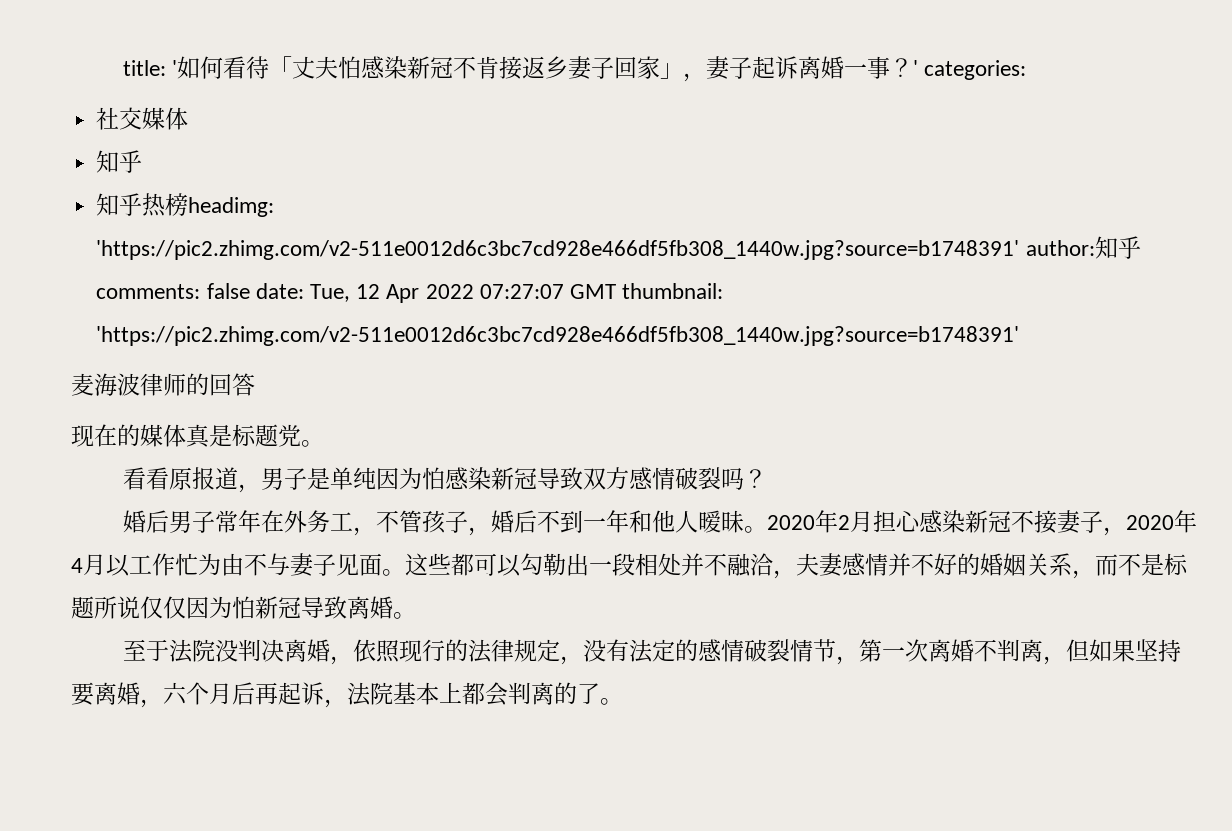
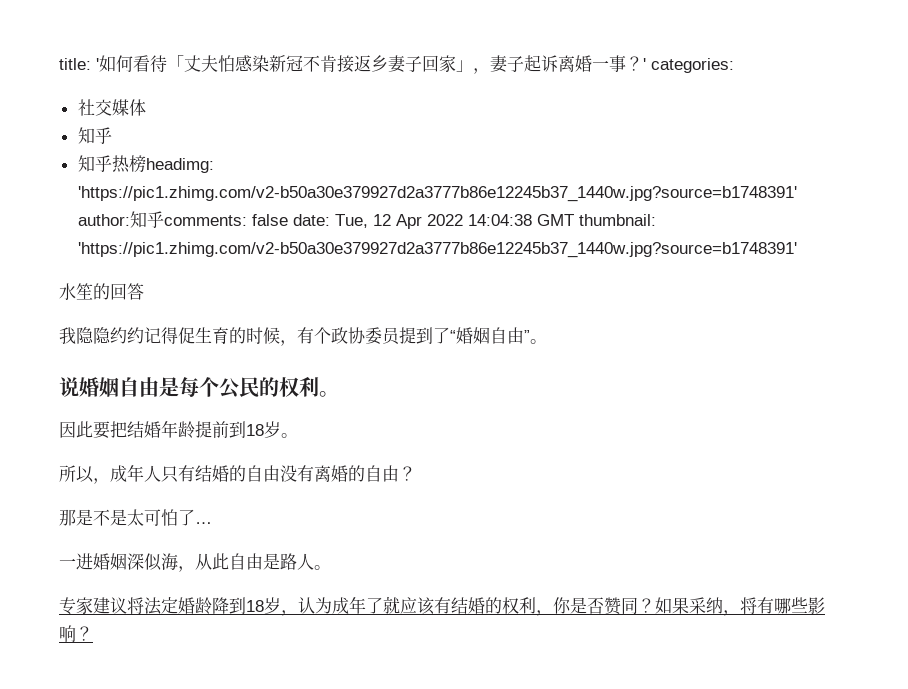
[96,240,1020,260] 'https://pic2.zhimg.com/v2-511e0012d6c3bc7cd928e466df5fb308_1440w.jpg?source=b1748391' -> [77,186,797,202] 'https://pic1.zhimg.com/v2-b50a30e379927d2a3777b86e12245b37_1440w.jpg?source=b1748391'
[479,284,564,299] 07:27:07 -> [467,214,532,226] 14:04:38
[96,326,1020,346] [71,373,255,396] [71,424,324,448] [122,467,767,493] [122,510,1197,536] [71,553,1188,579] [71,596,416,619] [122,639,1181,665] [71,682,623,708] 'https://pic2.zhimg.com/v2-511e0012d6c3bc7cd928e466df5fb308_1440w.jpg?source=b1748391' // 麦海波律师的回答 // 现在的媒体真是标题党。 // 看看原报道，男子是单纯因为怕感染新冠导致双方感情破裂吗？ // 婚后男子常年在外务工，不管孩子，婚后不到一年和他人暧昧。2020年2月担心感染新冠不接妻子，2020年4月以工作忙为由不与妻子见面。这些都可以勾勒出一段相处并不融洽，夫妻感情并不好的婚姻关系，而不是标题所说仅仅因为怕新冠导致离婚。 // 至于法院没判决离婚，依照现行的法律规定，没有法定的感情破裂情节，第一次离婚不判离，但如果坚持要离婚，六个月后再起诉，法院基本上都会判离的了。 -> [77,242,797,258] [59,283,144,300] [59,327,547,346] [59,376,339,399] [59,420,298,439] [59,464,416,484] [59,509,212,526] [59,553,331,572] [59,596,825,616] [59,625,93,642] 'https://pic1.zhimg.com/v2-b50a30e379927d2a3777b86e12245b37_1440w.jpg?source=b1748391' // 水笙的回答 // 我隐隐约约记得促生育的时候，有个政协委员提到了“婚姻自由”。 // 说婚姻自由是每个公民的权利。 // 因此要把结婚年龄提前到18岁。 // 所以，成年人只有结婚的自由没有离婚的自由？ // 那是不是太可怕了… // 一进婚姻深似海，从此自由是路人。 // 专家建议将法定婚龄降到18岁，认为成年了就应该有结婚的权利，你是否赞同？如果采纳，将有哪些影响？

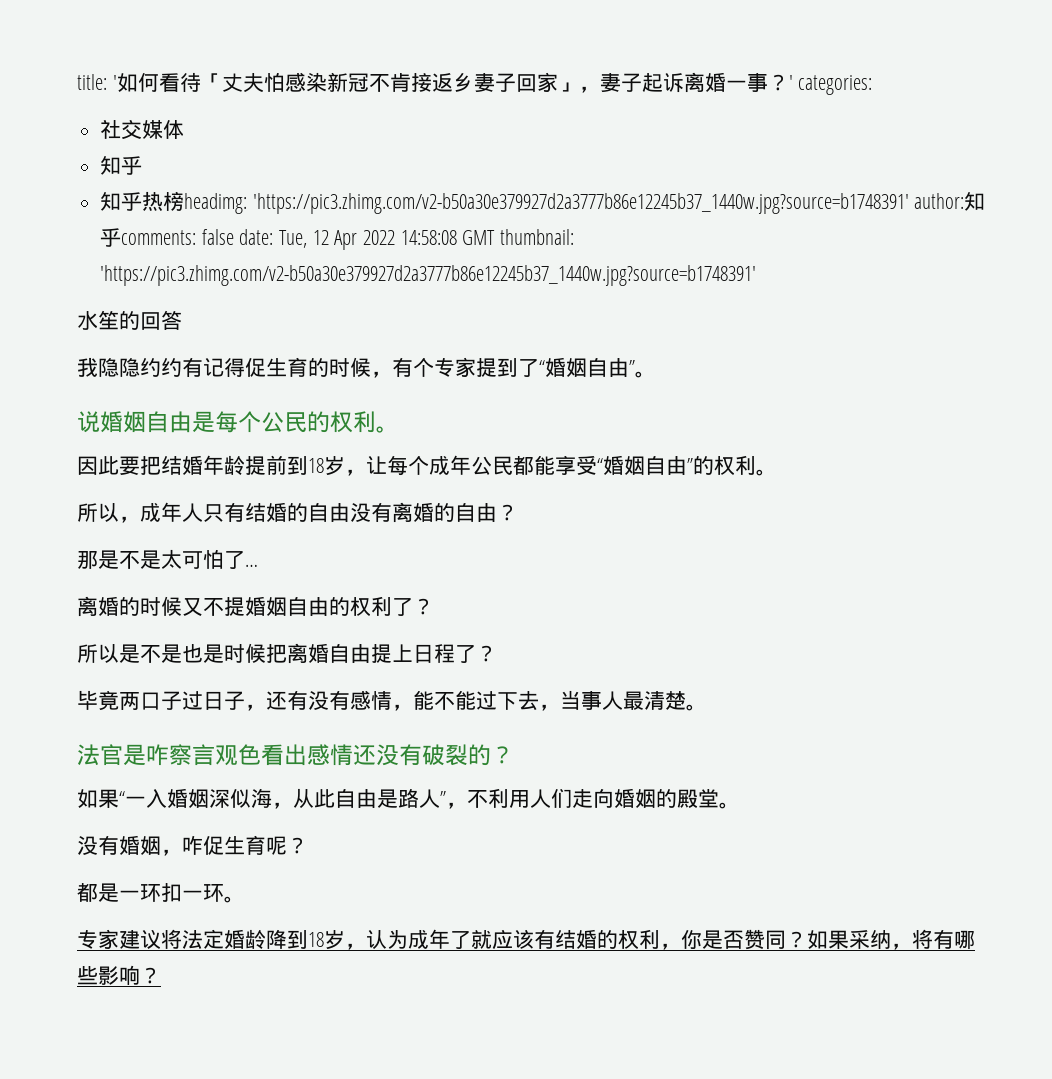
[77,186,797,202] 'https://pic1.zhimg.com/v2-b50a30e379927d2a3777b86e12245b37_1440w.jpg?source=b1748391' -> [252,193,909,214] 'https://pic3.zhimg.com/v2-b50a30e379927d2a3777b86e12245b37_1440w.jpg?source=b1748391'
[467,214,532,226] 14:04:38 -> [400,230,457,245] 14:58:08
[77,242,797,258] 'https://pic1.zhimg.com/v2-b50a30e379927d2a3777b86e12245b37_1440w.jpg?source=b1748391' -> [100,265,757,286] 'https://pic3.zhimg.com/v2-b50a30e379927d2a3777b86e12245b37_1440w.jpg?source=b1748391'
(144, 335) none -> [182,357,203,377] 有
[331,327,401,345] 政协委员 -> [434,357,476,377] 专家
(281, 429) none -> [345,455,756,476] ，让每个成年公民都能享受“婚姻自由”的权利
[59,553,93,570] 一进 -> [77,596,434,617] [77,643,497,664] [77,690,707,711] [77,744,514,766] [77,789,167,808] 离婚的时候又不提婚姻自由的权利了？ // 所以是不是也是时候把离婚自由提上日程了？ // 毕竟两口子过日子，还有没有感情，能不能过下去，当事人最清楚。 // 法官是咋察言观色看出感情还没有破裂的？ // 如果“一入
(314, 561) none -> [440,788,740,809] [77,835,308,856] [77,883,224,902] ”，不利用人们走向婚姻的殿堂。 // 没有婚姻，咋促生育呢？ // 都是一环扣一环

